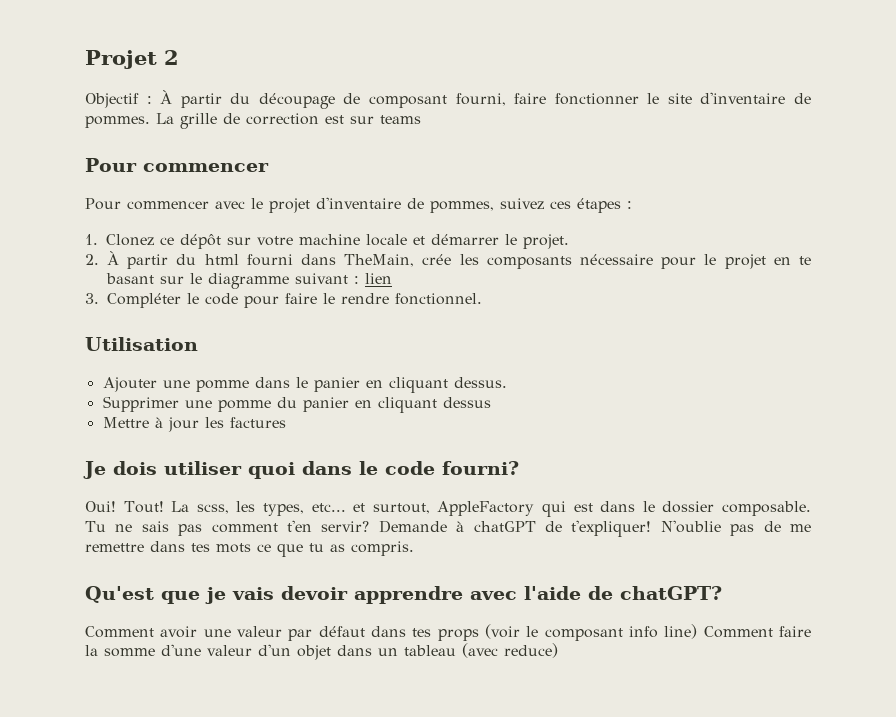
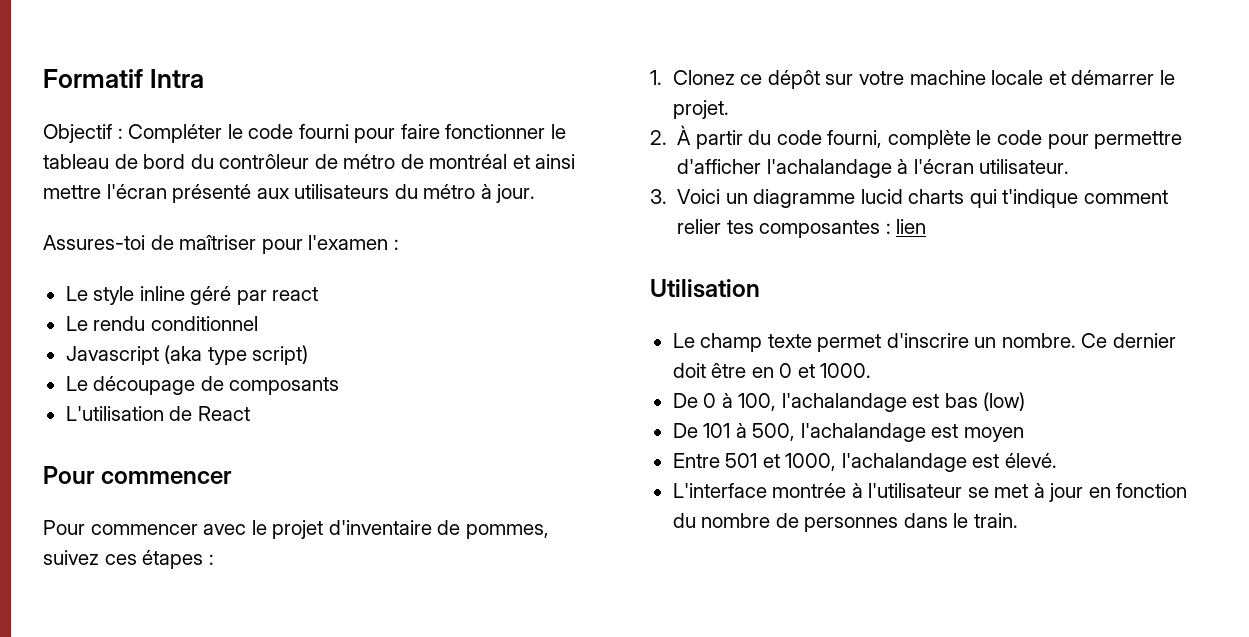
[85,50,179,69] Projet 2 -> [43,69,205,88] Formatif Intra
[160,90,811,109] [85,113,421,129] À partir du découpage de composant fourni, faire fonctionner le site d'inventaire de pommes. La grille de correction est sur teams -> [128,124,566,143] [43,154,576,169] [43,184,536,203] [43,235,399,254] [65,286,319,305] [65,316,258,331] [65,345,309,365] [65,376,340,395] [65,406,250,421] Compléter le code fourni pour faire fonctionner le tableau de bord du contrôleur de métro de montréal et ainsi mettre l'écran présenté aux utilisateurs du métro à jour. // Assures-toi de maîtriser pour l'examen : // Le style inline géré par react // Le rendu conditionnel // Javascript (aka type script) // Le découpage de composants // L'utilisation de React
[204,254,812,269] [106,273,392,289] [85,293,482,308] [85,337,198,351] [102,377,507,393] [102,396,491,413] [102,417,286,432] [83,461,519,479] [85,501,812,517] [85,520,811,537] [85,541,414,557] [85,586,722,604] [85,624,811,641] [85,643,558,660] html fourni dans TheMain, crée les composants nécessaire pour le projet en te basant sur le diagramme suivant : lien // 3. Compléter le code pour faire le rendre fonctionnel. // Utilisation // Ajouter une pomme dans le panier en cliquant dessus. // Supprimer une pomme du panier en cliquant dessus // Mettre à jour les factures // Je dois utiliser quoi dans le code fourni? // Oui! Tout! La scss, les types, etc... et surtout, AppleFactory qui est dans le dossier composable. Tu ne sais pas comment t'en servir? Demande à chatGPT de t'expliquer! N'oublie pas de me remettre dans tes mots ce que tu as compris. // Qu'est que je vais devoir apprendre avec l'aide de chatGPT? // Comment avoir une valeur par défaut dans tes props (voir le composant info line) Comment faire la somme d'une valeur d'un objet dans un tableau (avec reduce) -> [776,130,1183,149] [677,159,1070,178] [650,189,1168,208] [677,219,927,238] [650,279,760,298] [672,333,1176,352] [672,363,872,378] [672,392,1026,412] [672,423,1024,442] [672,453,1057,472] [672,483,1188,502] [672,513,1018,532] code fourni, complète le code pour permettre d'afficher l'achalandage à l'écran utilisateur. // 3. Voici un diagramme lucid charts qui t'indique comment relier tes composantes : lien // Utilisation // Le champ texte permet d'inscrire un nombre. Ce dernier doit être en 0 et 1000. // De 0 à 100, l'achalandage est bas (low) // De 101 à 500, l'achalandage est moyen // Entre 501 et 1000, l'achalandage est élevé. // L'interface montrée à l'utilisateur se met à jour en fonction du nombre de personnes dans le train.

